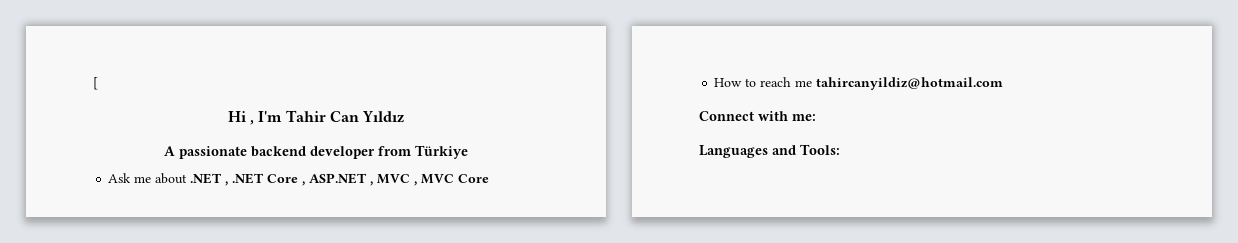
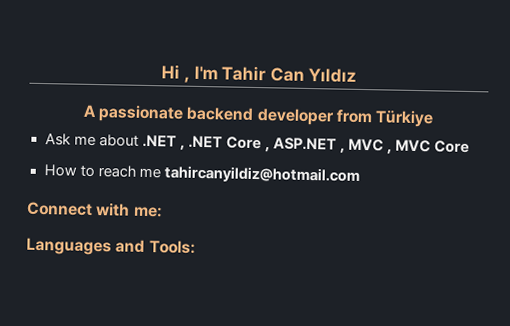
[93,77,98,90] [ // -> (161, 71) none

